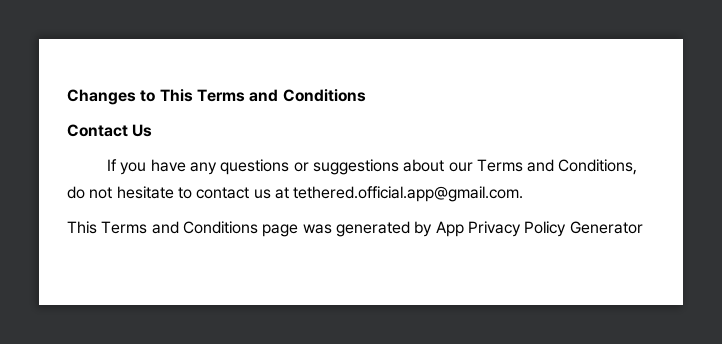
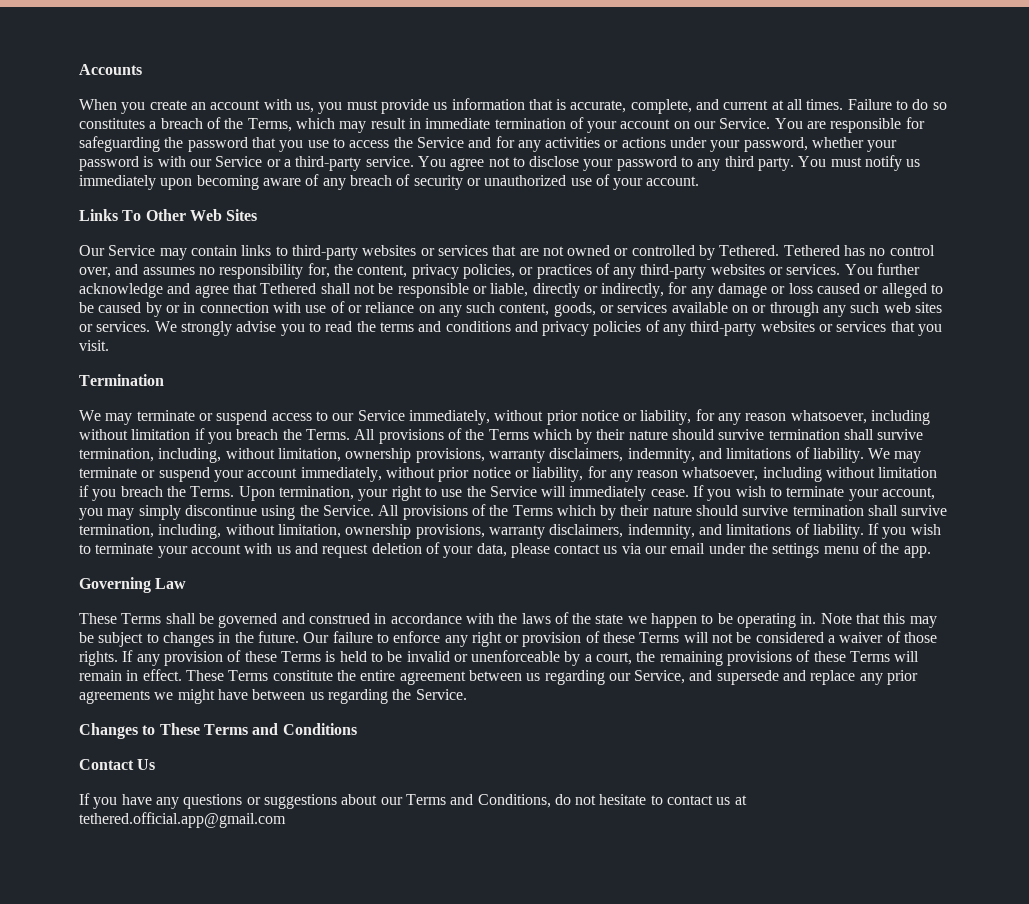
(67, 97) none -> [79,64,142,75] [79,98,947,114] [79,117,925,133] [79,136,898,152] [79,155,921,171] [79,174,700,190] [79,209,258,221] [79,245,935,260] [79,263,921,279] [79,282,944,298] [79,301,943,317] [79,320,943,336] [79,340,109,351] [79,374,164,386] [79,409,931,425] [79,428,924,444] [79,447,922,463] [79,466,938,482] [79,485,936,501] [79,504,948,520] [79,523,941,539] [79,542,931,558] [79,577,187,593] [79,612,937,628] [79,631,938,647] [79,650,920,666] [79,669,919,685] [79,689,467,704] Accounts // When you create an account with us, you must provide us information that is accurate, complete, and current at all times. Failure to do so constitutes a breach of the Terms, which may result in immediate termination of your account on our Service. You are responsible for safeguarding the password that you use to access the Service and for any activities or actions under your password, whether your password is with our Service or a third-party service. You agree not to disclose your password to any third party. You must notify us immediately upon becoming aware of any breach of security or unauthorized use of your account. // Links To Other Web Sites // Our Service may contain links to third-party websites or services that are not owned or controlled by Tethered. Tethered has no control over, and assumes no responsibility for, the content, privacy policies, or practices of any third-party websites or services. You further acknowledge and agree that Tethered shall not be responsible or liable, directly or indirectly, for any damage or loss caused or alleged to be caused by or in connection with use of or reliance on any such content, goods, or services available on or through any such web sites or services. We strongly advise you to read the terms and conditions and privacy policies of any third-party websites or services that you visit. // Termination // We may terminate or suspend access to our Service immediately, without prior notice or liability, for any reason whatsoever, including without limitation if you breach the Terms. All provisions of the Terms which by their nature should survive termination shall survive termination, including, without limitation, ownership provisions, warranty disclaimers, indemnity, and limitations of liability. We may terminate or suspend your account immediately, without prior notice or liability, for any reason whatsoever, including without limitation if you breach the Terms. Upon termination, your right to use the Service will immediately cease. If you wish to terminate your account, you may simply discontinue using the Service. All provisions of the Terms which by their nature should survive termination shall survive termination, including, without limitation, ownership provisions, warranty disclaimers, indemnity, and limitations of liability. If you wish to terminate your account with us and request deletion of your data, please contact us via our email under the settings menu of the app. // Governing Law // These Terms shall be governed and construed in accordance with the laws of the state we happen to be operating in. Note that this may be subject to changes in the future. Our failure to enforce any right or provision of these Terms will not be considered a waiver of those rights. If any provision of these Terms is held to be invalid or unenforceable by a court, the remaining provisions of these Terms will remain in effect. These Terms constitute the entire agreement between us regarding our Service, and supersede and replace any prior agreements we might have between us regarding the Service. //
[159,89,193,102] This -> [159,723,200,735] These
[293,186,524,202] [67,221,643,237] tethered.official.app@gmail.com. // This Terms and Conditions page was generated by App Privacy Policy Generator -> [79,812,286,828] tethered.official.app@gmail.com

